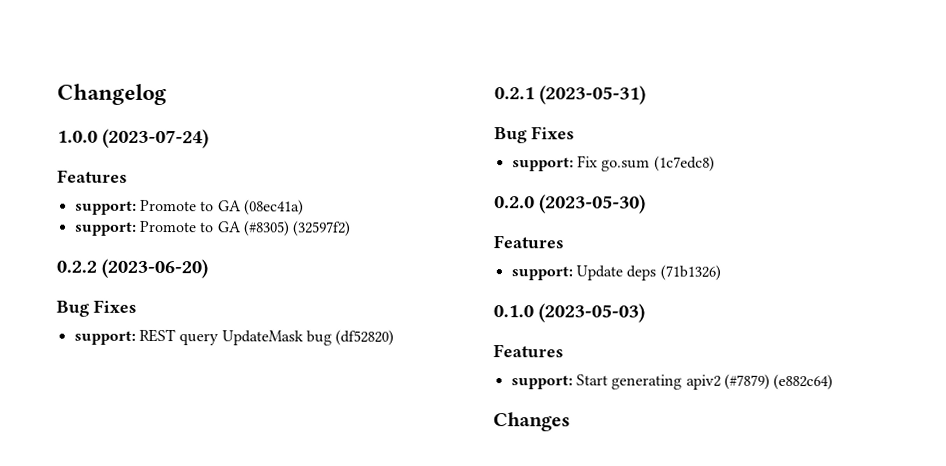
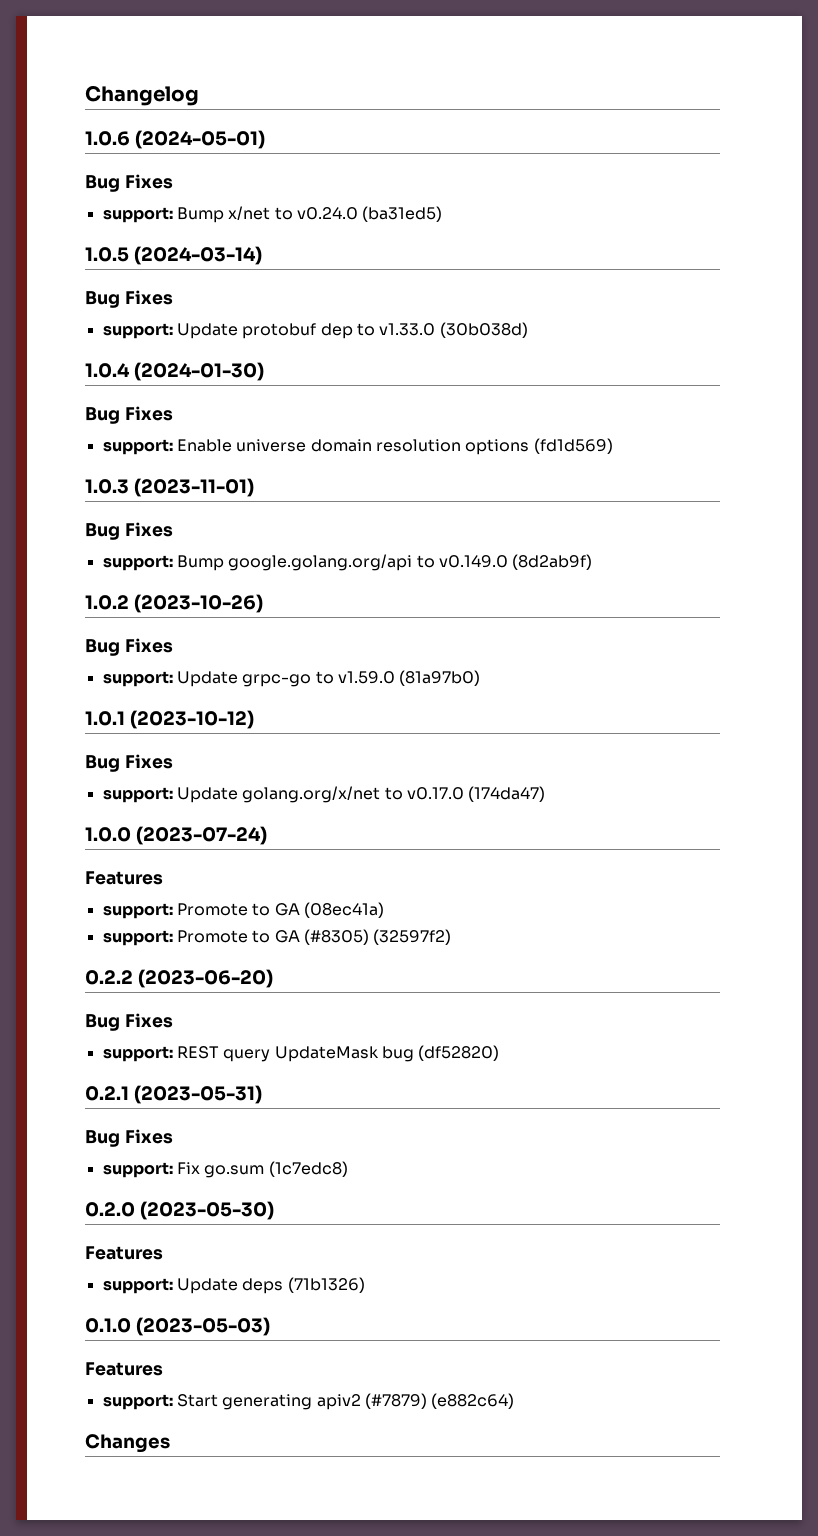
(167, 94) none -> [85,130,265,149] [85,174,173,192] [102,206,443,223] [85,246,262,265] [85,290,173,308] [102,322,528,339] [85,362,264,381] [85,406,173,424] [102,438,613,455] [85,478,254,497] [85,522,173,540] [102,554,593,571] [85,594,263,613] [85,638,173,656] [102,670,481,687] [85,710,254,729] [85,754,173,772] [102,786,546,803] // 1.0.6 (2024-05-01) // Bug Fixes // support: Bump x/net to v0.24.0 (ba31ed5) // 1.0.5 (2024-03-14) // Bug Fixes // support: Update protobuf dep to v1.33.0 (30b038d) // 1.0.4 (2024-01-30) // Bug Fixes // support: Enable universe domain resolution options (fd1d569) // 1.0.3 (2023-11-01) // Bug Fixes // support: Bump google.golang.org/api to v0.149.0 (8d2ab9f) // 1.0.2 (2023-10-26) // Bug Fixes // support: Update grpc-go to v1.59.0 (81a97b0) // 1.0.1 (2023-10-12) // Bug Fixes // support: Update golang.org/x/net to v0.17.0 (174da47)

